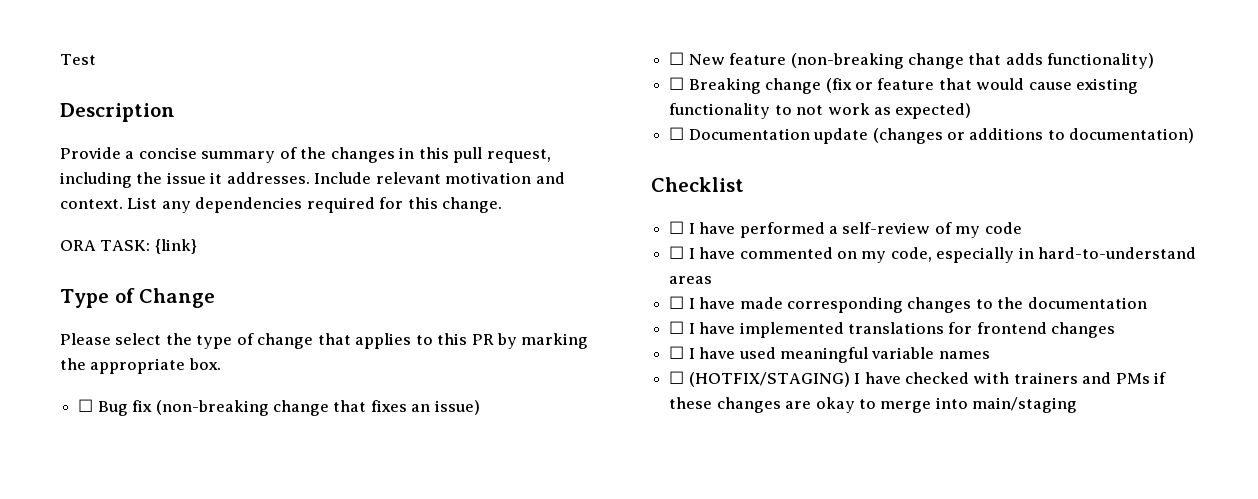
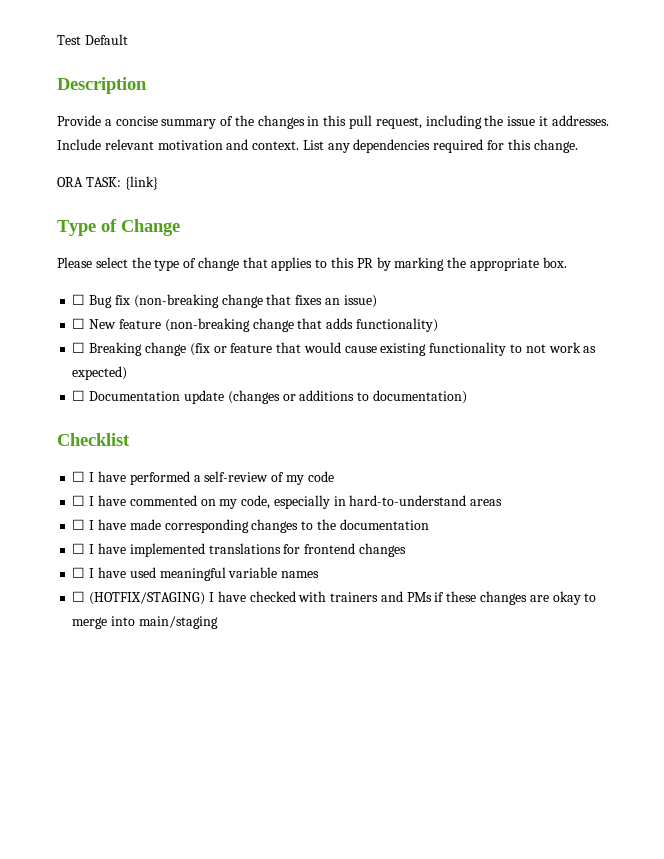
(96, 59) none -> [84,34,128,45] Default

